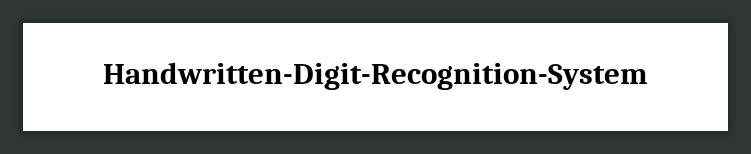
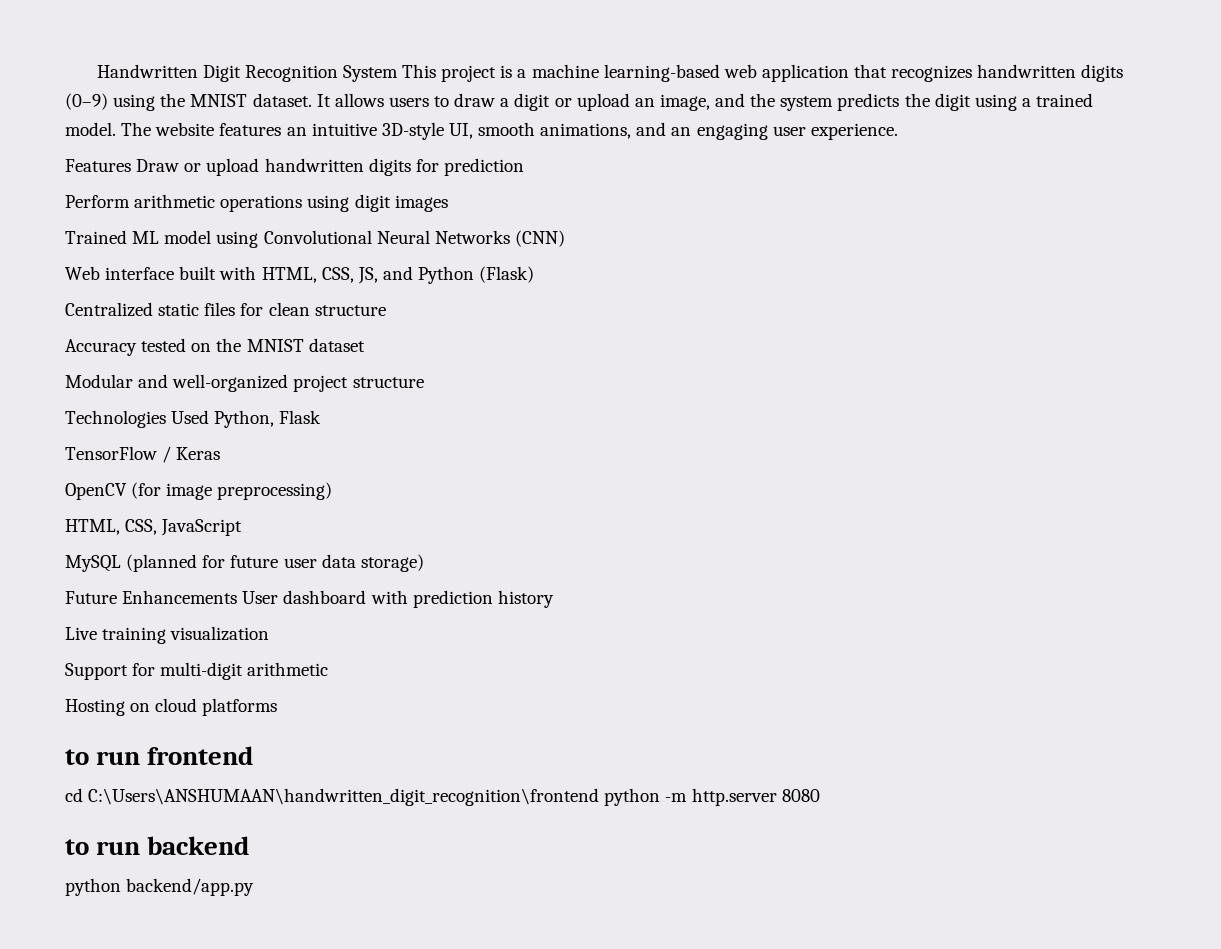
[103,62,648,90] Handwritten-Digit-Recognition-System -> [96,64,1124,82] [65,93,1094,111] [65,122,898,140] [65,158,524,176] [65,194,448,212] [65,230,565,248] [65,266,535,284] [65,302,386,317] [65,338,365,356] [65,374,424,392] [65,410,322,428] [65,446,221,463] [65,482,333,500] [65,519,243,536] [65,554,424,572] [65,590,554,608] [65,626,270,644] [65,662,329,680] [65,698,278,716] [65,746,254,765] [65,788,820,806] [65,836,250,855] [65,878,255,896] Handwritten Digit Recognition System This project is a machine learning-based web application that recognizes handwritten digits (0–9) using the MNIST dataset. It allows users to draw a digit or upload an image, and the system predicts the digit using a trained model. The website features an intuitive 3D-style UI, smooth animations, and an engaging user experience. // Features Draw or upload handwritten digits for prediction // Perform arithmetic operations using digit images // Trained ML model using Convolutional Neural Networks (CNN) // Web interface built with HTML, CSS, JS, and Python (Flask) // Centralized static files for clean structure // Accuracy tested on the MNIST dataset // Modular and well-organized project structure // Technologies Used Python, Flask // TensorFlow / Keras // OpenCV (for image preprocessing) // HTML, CSS, JavaScript // MySQL (planned for future user data storage) // Future Enhancements User dashboard with prediction history // Live training visualization // Support for multi-digit arithmetic // Hosting on cloud platforms // to run frontend // cd C:\Users\ANSHUMAAN\handwritten_digit_recognition\frontend python -m http.server 8080 // to run backend // python backend/app.py

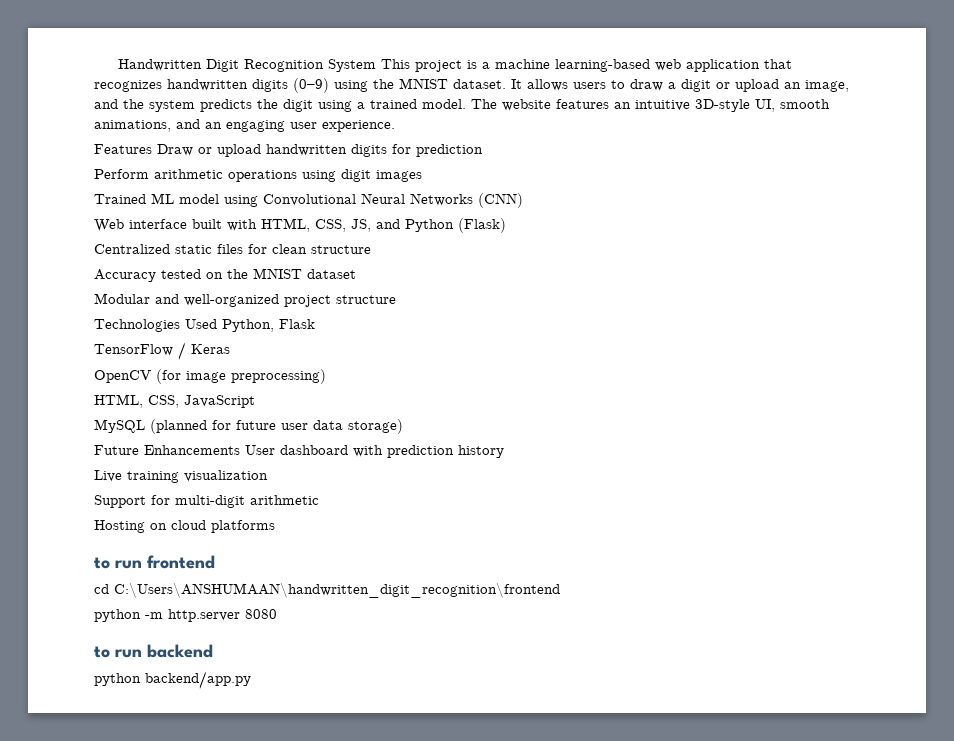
(600, 797) none -> (560, 590) //

